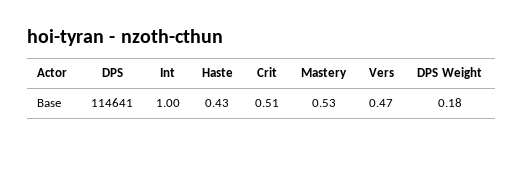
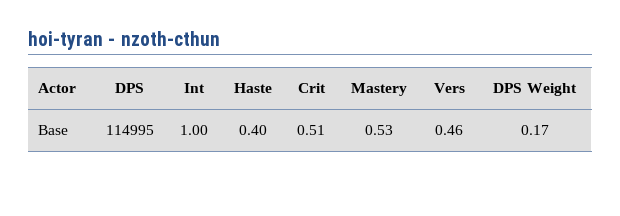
[91,98,133,107] 114641 -> [105,125,154,135] 114995
[205,99,229,107] 0.43 -> [238,125,267,135] 0.40
[369,99,393,107] [437,98,462,107] 0.47 | 0.18 -> [435,125,463,135] [520,125,549,135] 0.46 | 0.17

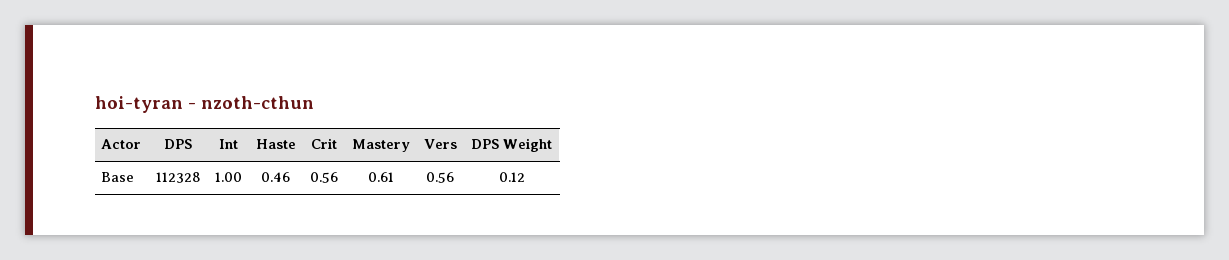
[105,125,154,135] 114995 -> [155,172,201,183] 112328
[238,125,267,135] [297,125,325,135] [365,125,393,135] [435,125,463,135] [520,125,549,135] 0.40 | 0.51 | 0.53 | 0.46 | 0.17 -> [261,172,290,182] [309,172,338,183] [367,172,394,182] [426,172,454,183] [498,172,525,182] 0.46 | 0.56 | 0.61 | 0.56 | 0.12

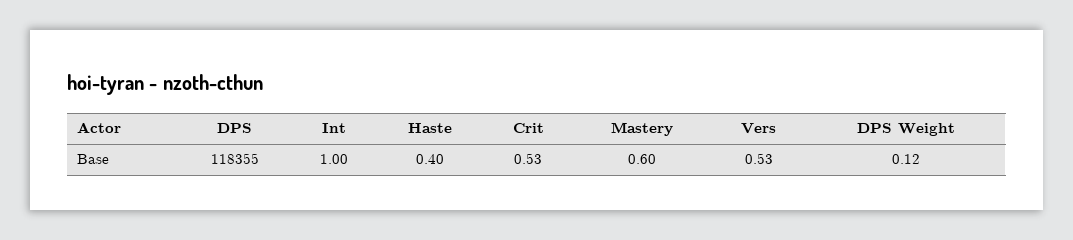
[155,172,201,183] 112328 -> [210,153,259,164] 118355
[261,172,290,182] [309,172,338,183] [367,172,394,182] [426,172,454,183] 0.46 | 0.56 | 0.61 | 0.56 -> [415,154,444,164] [514,153,542,164] [627,154,656,164] [744,153,773,164] 0.40 | 0.53 | 0.60 | 0.53

